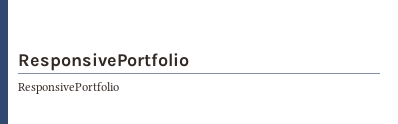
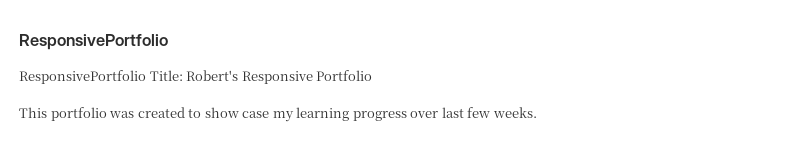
(119, 88) none -> [149,70,373,84] [19,107,537,122] Title: Robert's Responsive Portfolio // This portfolio was created to show case my learning progress over last few weeks.

